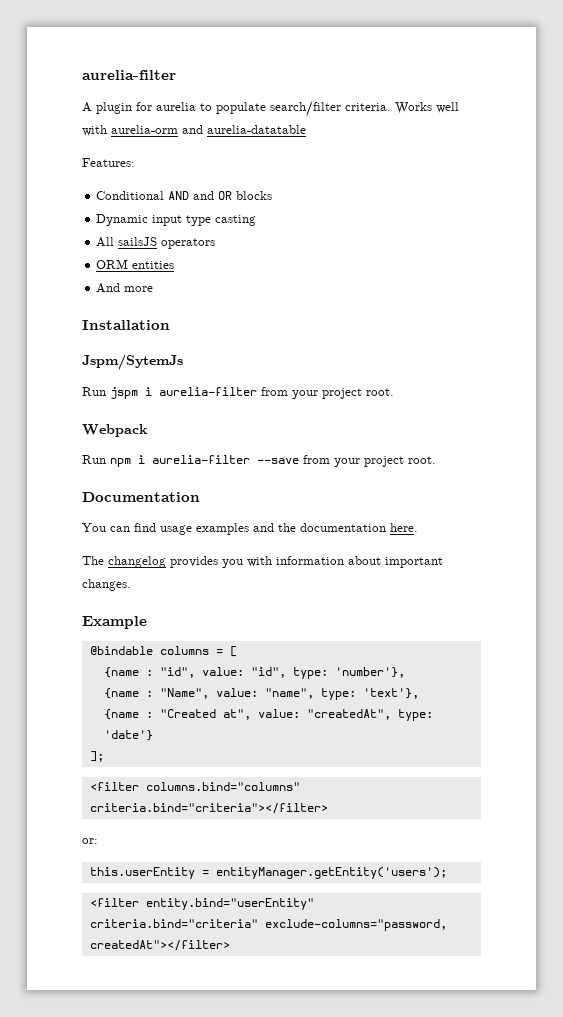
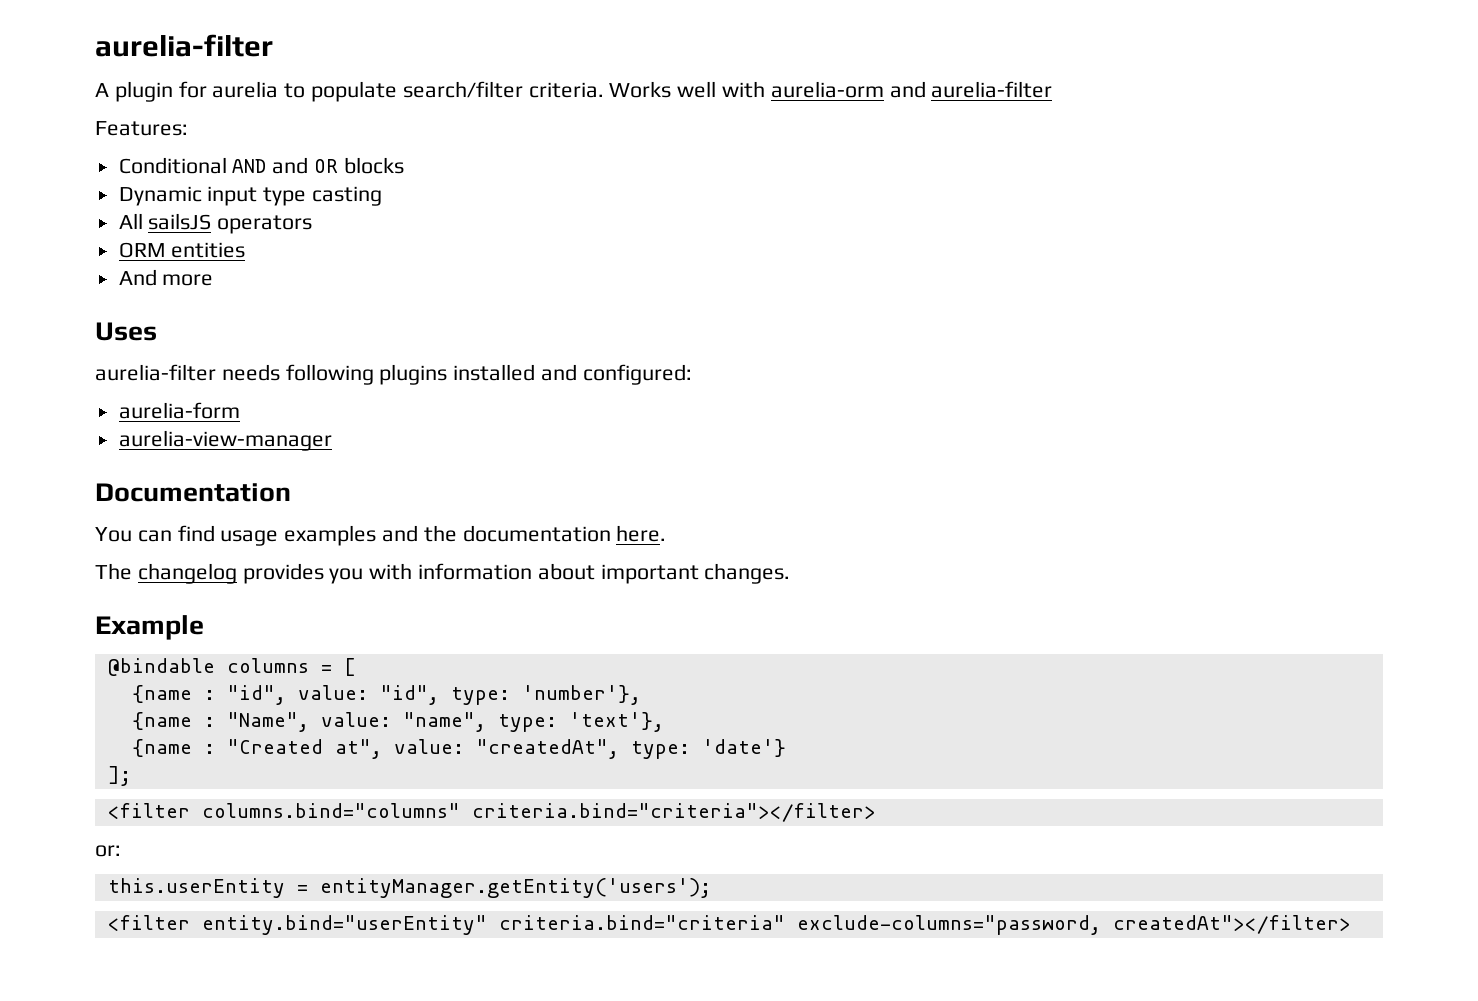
[207,125,306,134] aurelia-datatable -> [931,81,1053,98] aurelia-filter
[82,320,170,330] [82,354,183,370] [82,387,394,399] [82,424,148,437] [82,455,436,467] Installation // Jspm/SytemJs // Run jspm i aurelia-filter from your project root. // Webpack // Run npm i aurelia-filter --save from your project root. -> [95,322,157,341] [95,364,692,385] [118,402,240,419] [118,430,332,451] Uses // aurelia-filter needs following plugins installed and configured: // aurelia-form // aurelia-view-manager

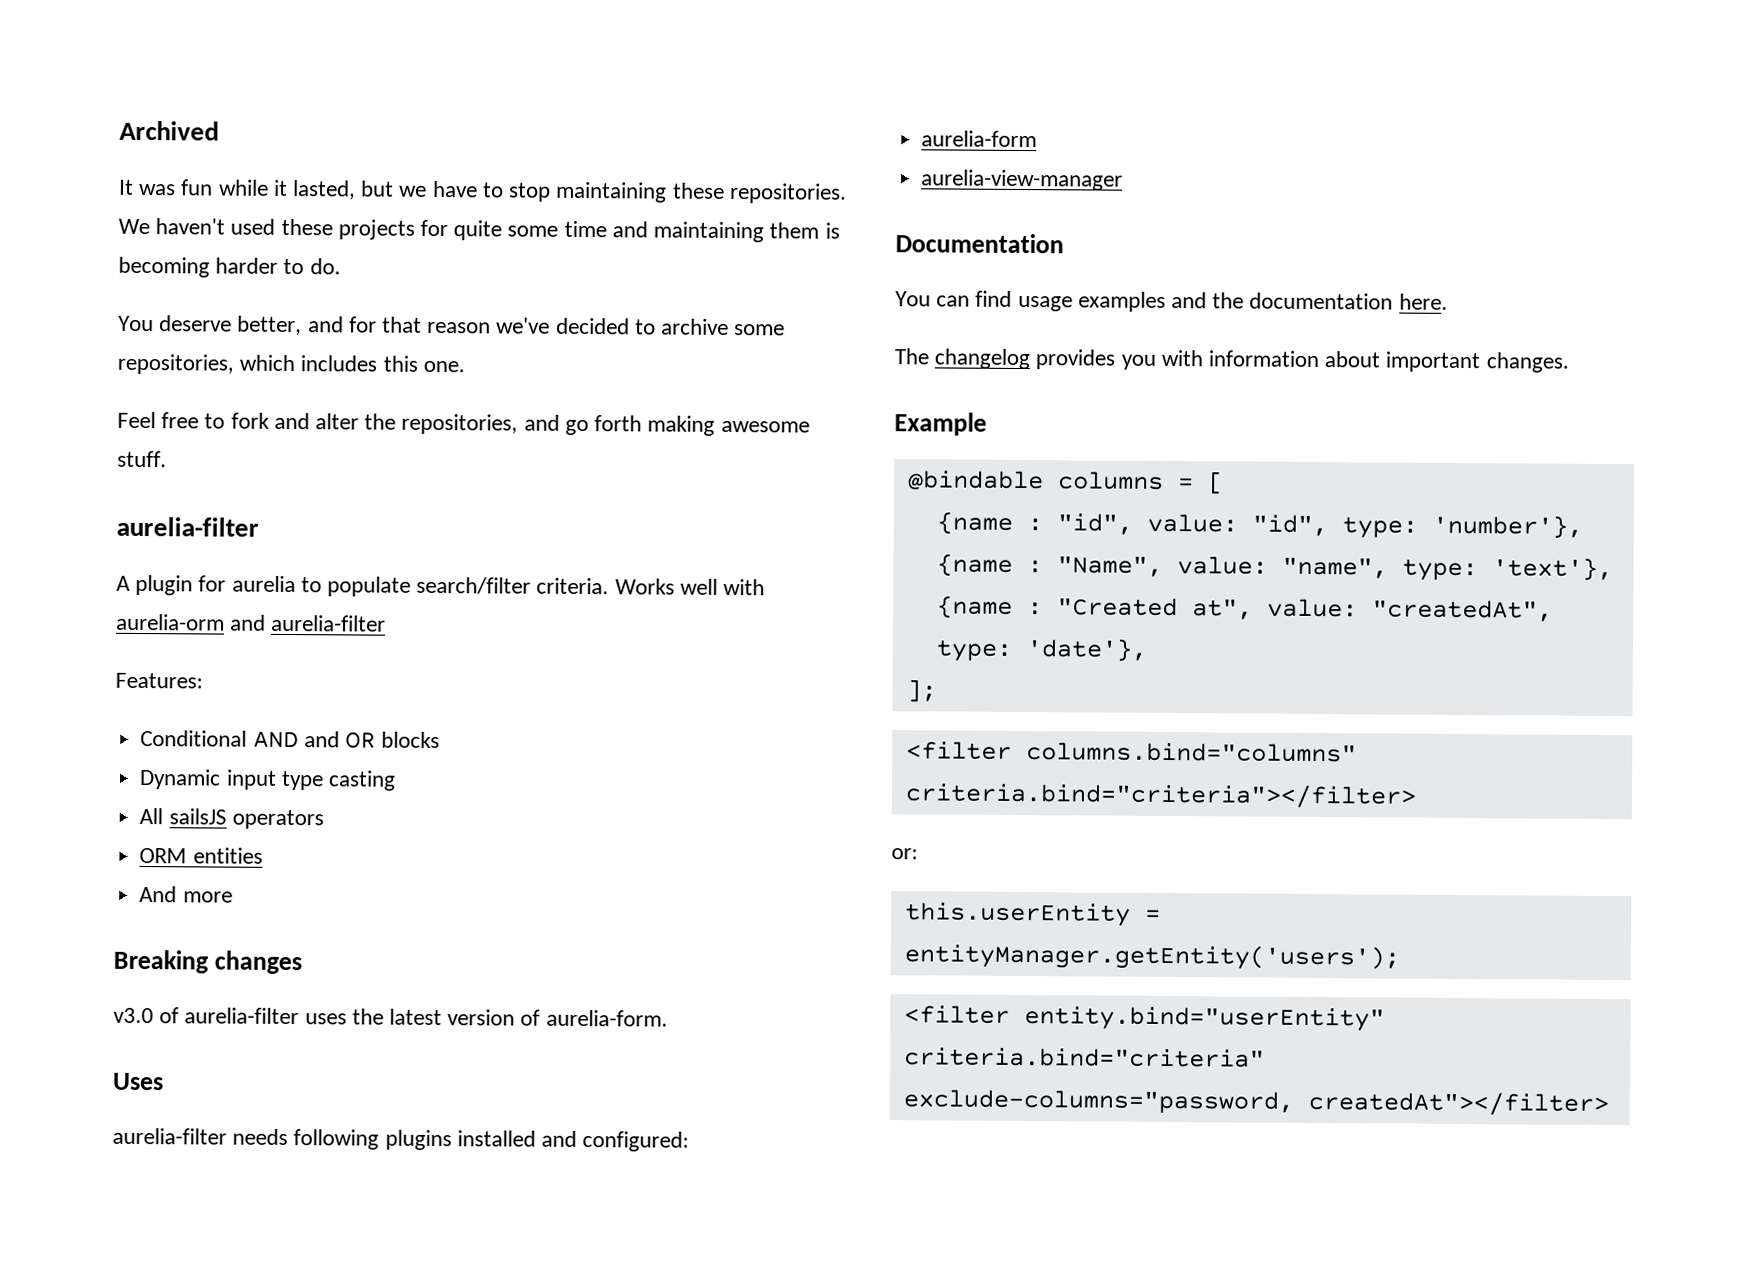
(95, 45) none -> [119,120,219,141] [119,179,847,204] [118,218,840,243] [118,256,341,278] [118,315,786,336] [117,353,465,375] [117,411,810,436] [117,450,167,468] Archived // It was fun while it lasted, but we have to stop maintaining these repositories. We haven't used these projects for quite some time and maintaining them is becoming harder to do. // You deserve better, and for that reason we've decided to archive some repositories, which includes this one. // Feel free to fork and alter the repositories, and go forth making awesome stuff. //
(214, 280) none -> [113,949,302,975] [113,1007,668,1027] // Breaking changes // v3.0 of aurelia-filter uses the latest version of aurelia-form.
[701,739,786,757] 'date'} -> [1025,638,1148,662] 'date'},

